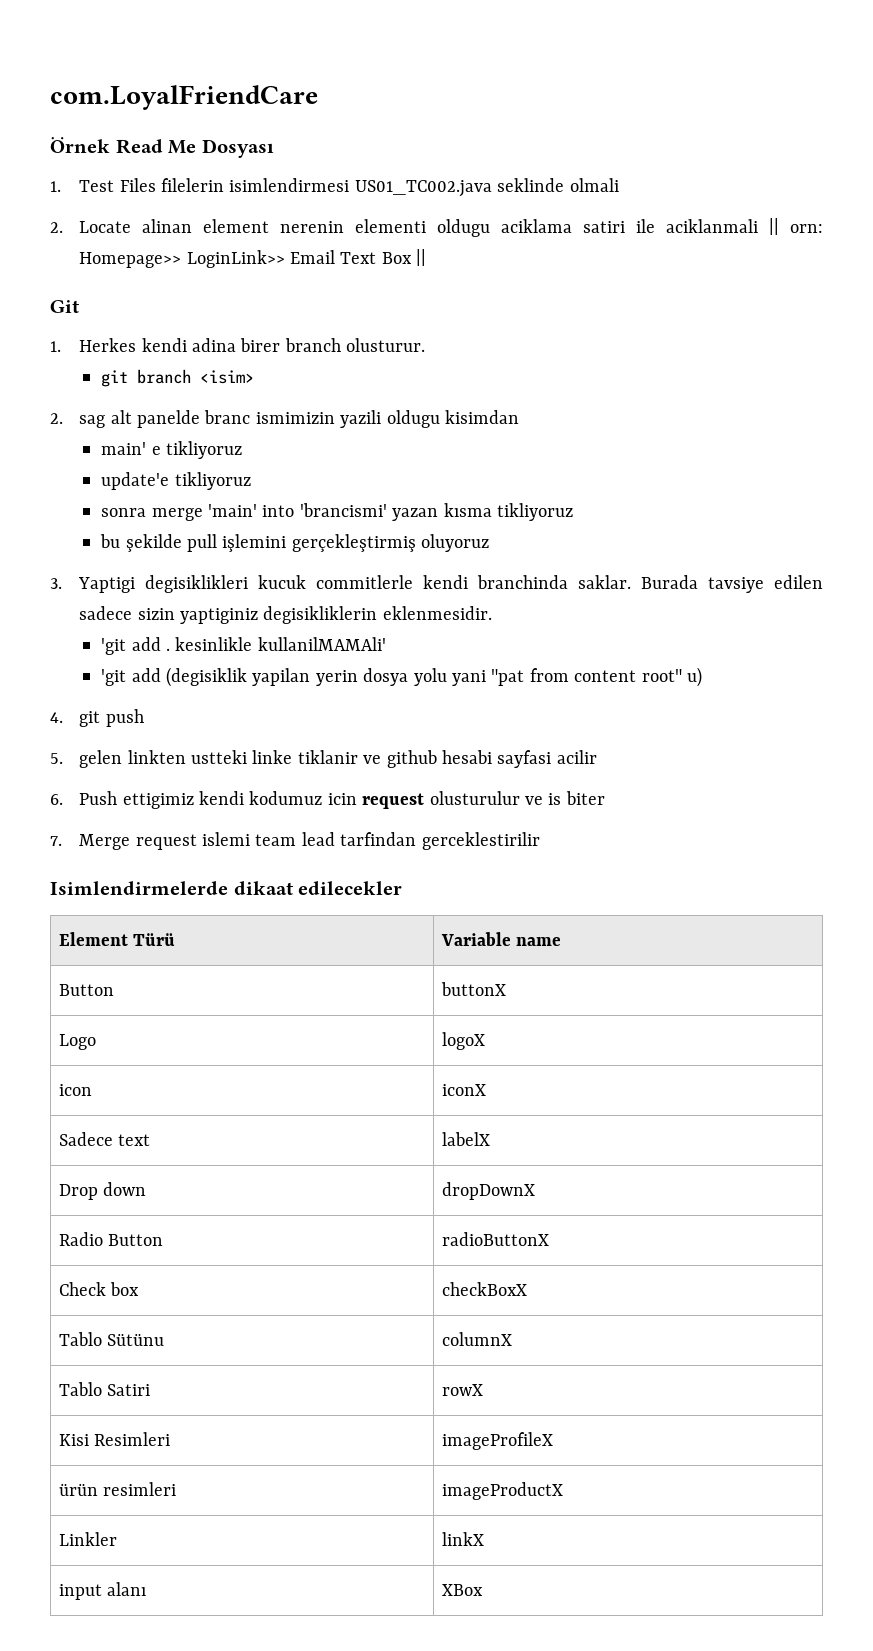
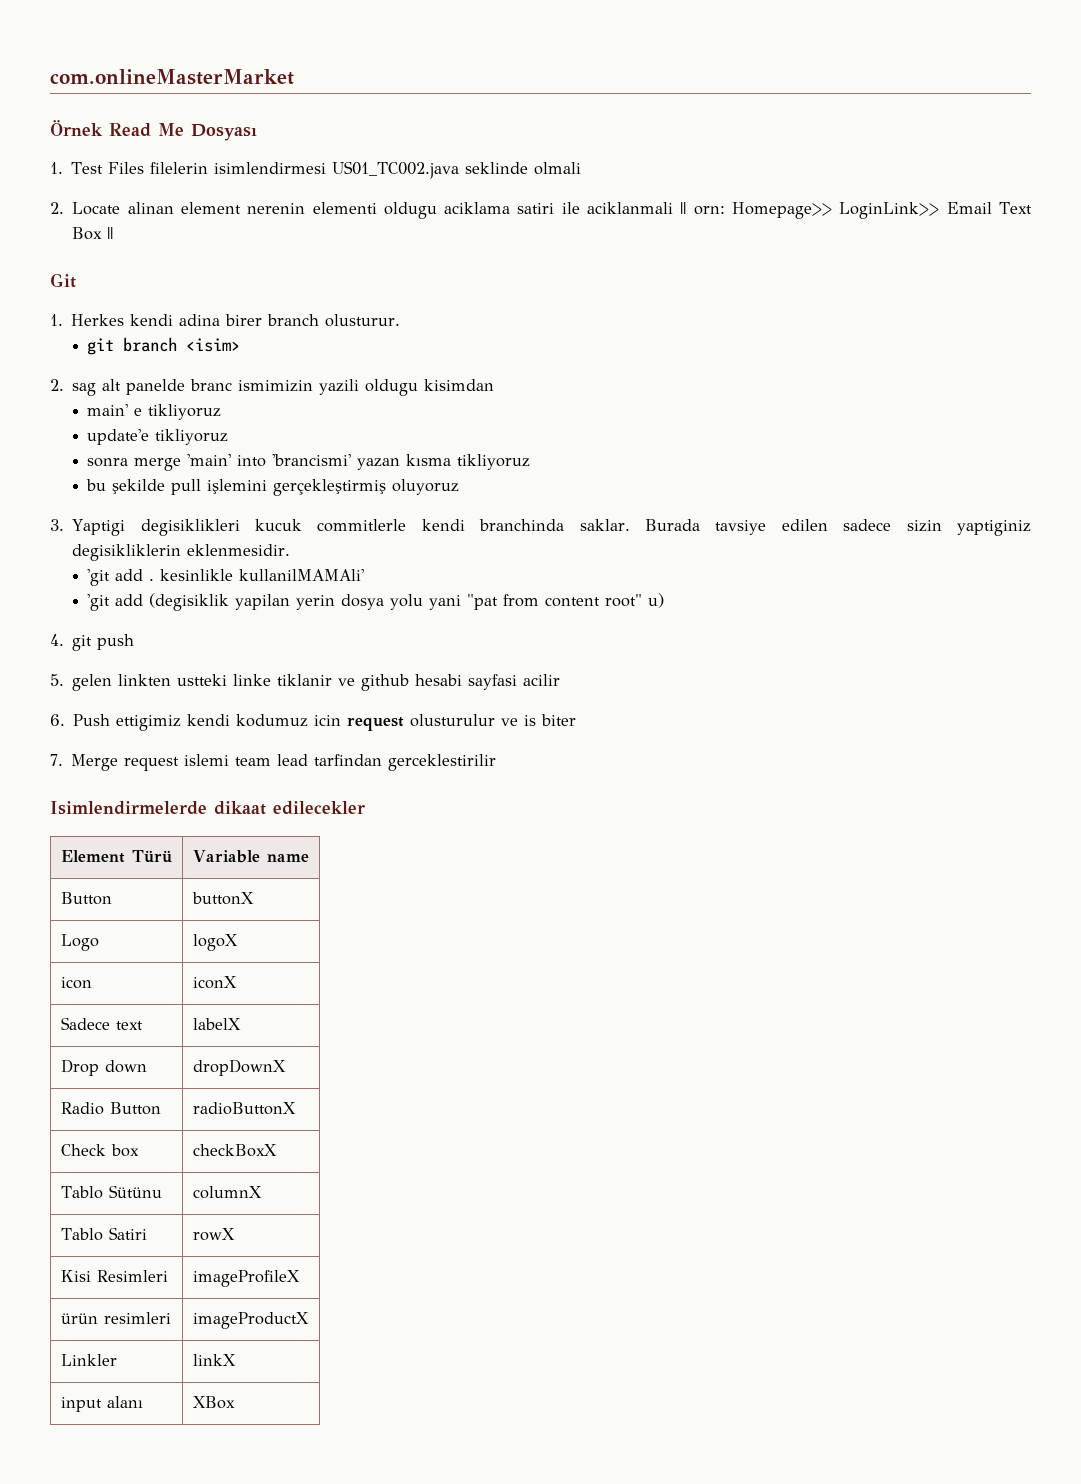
[50,85,318,110] com.LoyalFriendCare -> [50,69,294,85] com.onlineMasterMarket

